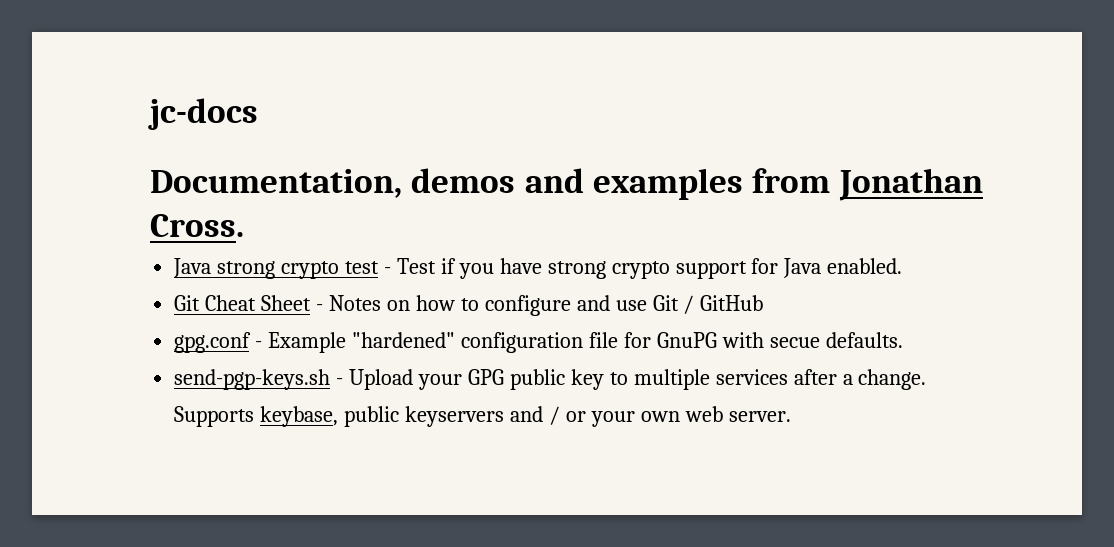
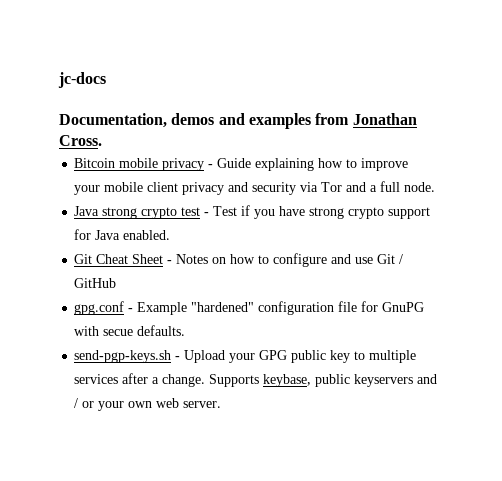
(244, 225) none -> [74,158,409,171] [74,181,436,195] // Bitcoin mobile privacy - Guide explaining how to improve your mobile client privacy and security via Tor and a full node.

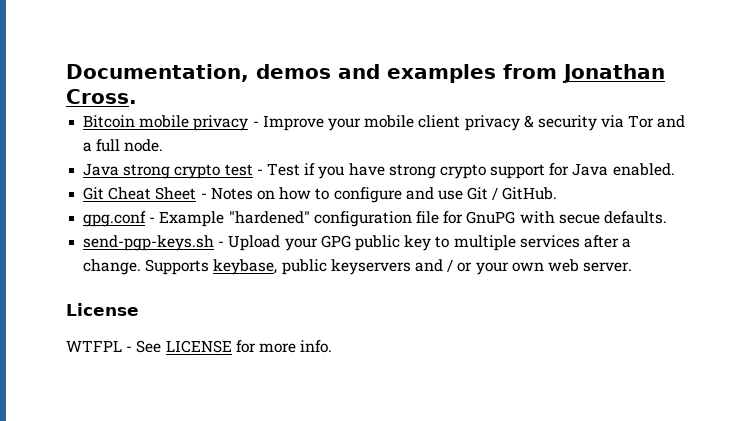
[58,72,106,88] jc-docs // -> (66, 73) none
[217,158,409,171] Guide explaining how to improve -> [262,115,324,131] Improve
[228,182,249,192] and -> [523,115,534,128] &
[74,278,117,288] GitHub -> [502,187,558,200] GitHub.
(222, 404) none -> [66,303,139,316] [66,340,333,353] // License // WTFPL - See LICENSE for more info.

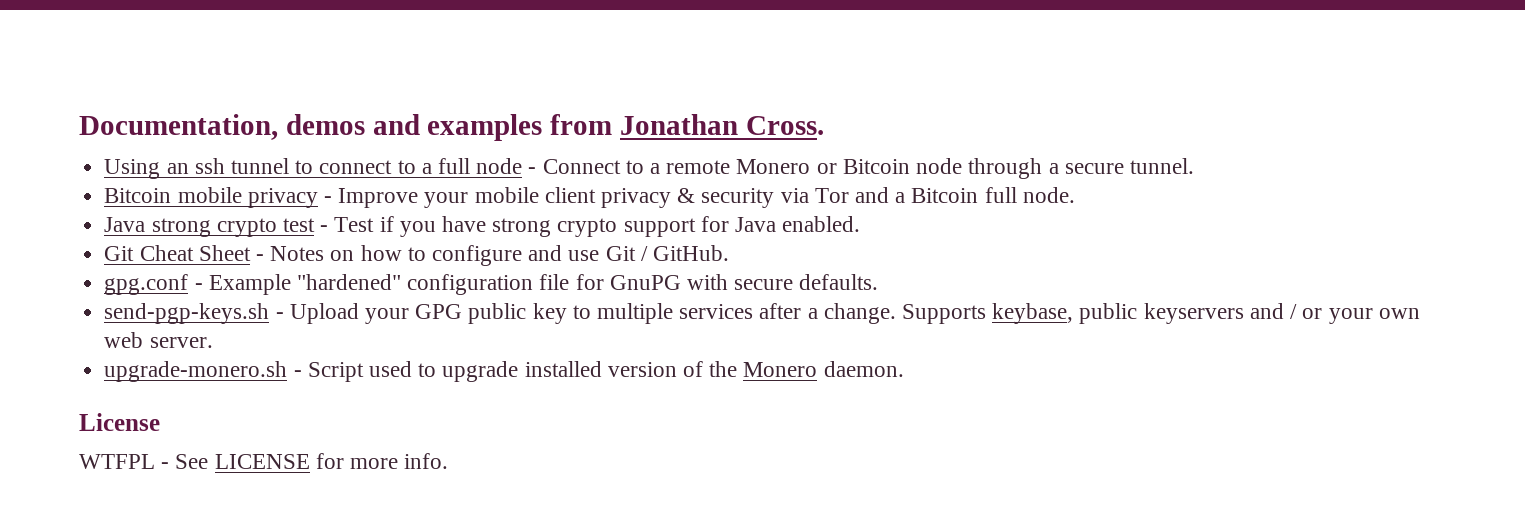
(137, 96) none -> [104,158,1194,179] // Using an ssh tunnel to connect to a full node - Connect to a remote Monero or Bitcoin node through a secure tunnel.
(93, 147) none -> [911,188,979,203] Bitcoin
[558,214,600,224] secue -> [734,279,794,290] secure
(633, 267) none -> [104,361,904,382] // upgrade-monero.sh - Script used to upgrade installed version of the Monero daemon.

